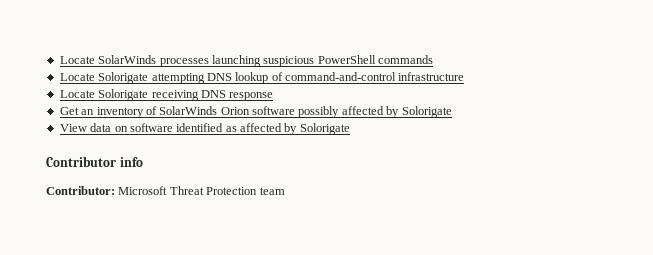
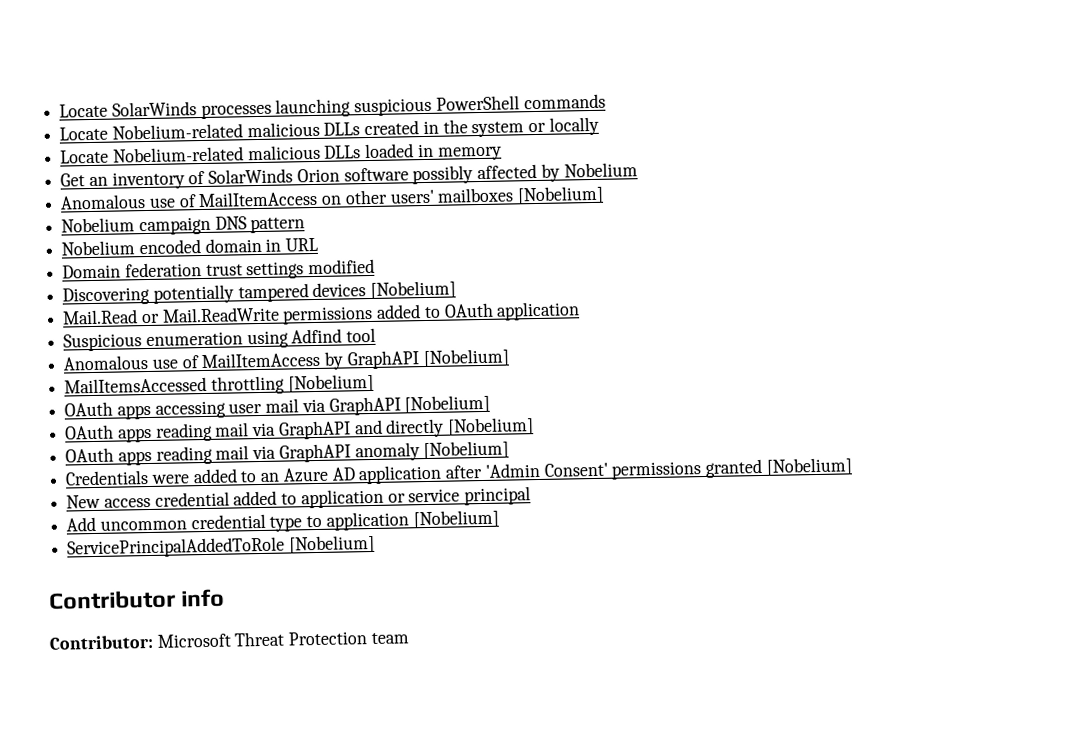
[98,72,465,84] [59,89,274,101] Solorigate attempting DNS lookup of command-and-control infrastructure // Locate Solorigate receiving DNS response -> [111,116,599,140] [60,143,502,164] Nobelium-related malicious DLLs created in the system or locally // Locate Nobelium-related malicious DLLs loaded in memory
[401,106,452,118] [59,123,350,135] Solorigate // View data on software identified as affected by Solorigate -> [563,162,638,178] [60,185,605,210] [61,216,306,236] [61,237,319,256] [62,258,376,280] [62,280,457,306] [62,301,581,325] [63,327,377,352] [63,348,509,371] [64,373,374,395] [64,394,491,420] [64,417,535,443] [65,440,510,466] [65,457,852,486] [66,486,532,509] [66,509,499,532] [67,534,375,559] Nobelium // Anomalous use of MailItemAccess on other users' mailboxes [Nobelium] // Nobelium campaign DNS pattern // Nobelium encoded domain in URL // Domain federation trust settings modified // Discovering potentially tampered devices [Nobelium] // Mail.Read or Mail.ReadWrite permissions added to OAuth application // Suspicious enumeration using Adfind tool // Anomalous use of MailItemAccess by GraphAPI [Nobelium] // MailItemsAccessed throttling [Nobelium] // OAuth apps accessing user mail via GraphAPI [Nobelium] // OAuth apps reading mail via GraphAPI and directly [Nobelium] // OAuth apps reading mail via GraphAPI anomaly [Nobelium] // Credentials were added to an Azure AD application after 'Admin Consent' permissions granted [Nobelium] // New access credential added to application or service principal // Add uncommon credential type to application [Nobelium] // ServicePrincipalAddedToRole [Nobelium]

